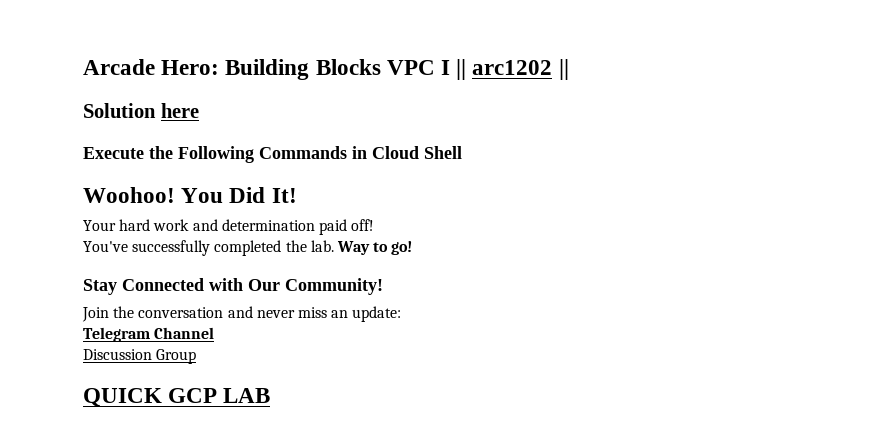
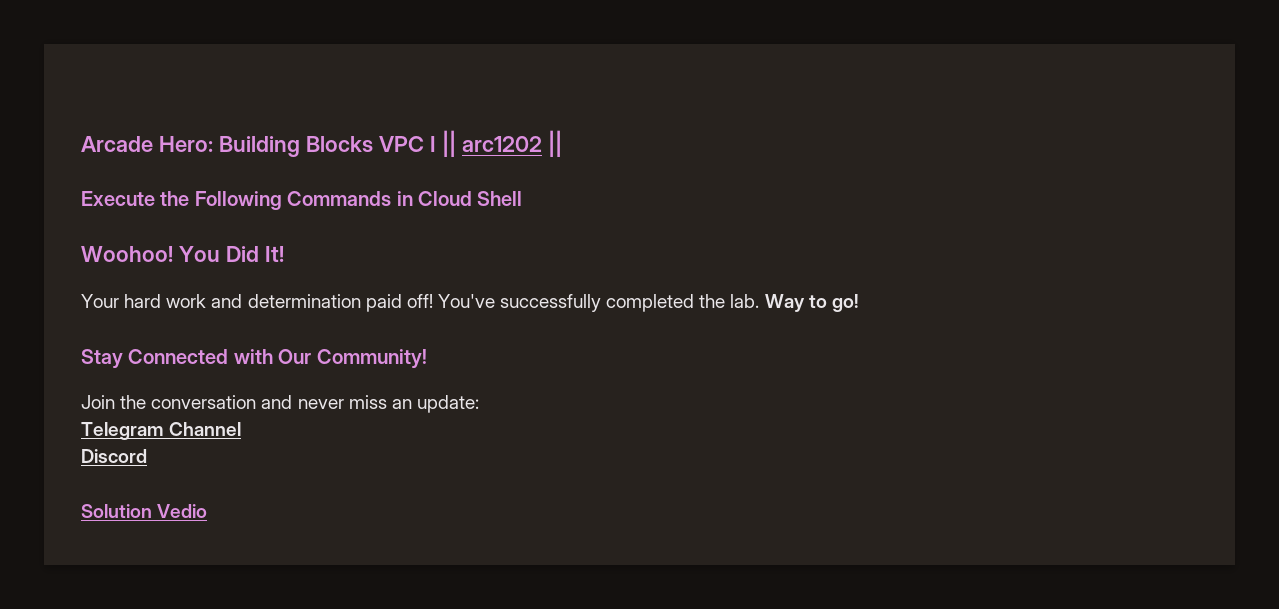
[83,103,199,118] // Solution here -> (562, 143) none
(375, 225) // -> (433, 301) none
[83,349,197,364] [83,388,271,407] Discussion Group // QUICK GCP LAB -> [81,449,147,463] [81,504,208,518] Discord // Solution Vedio

